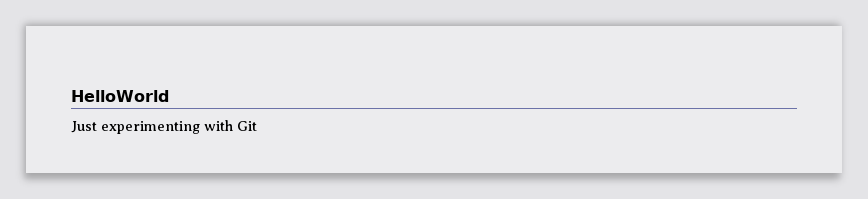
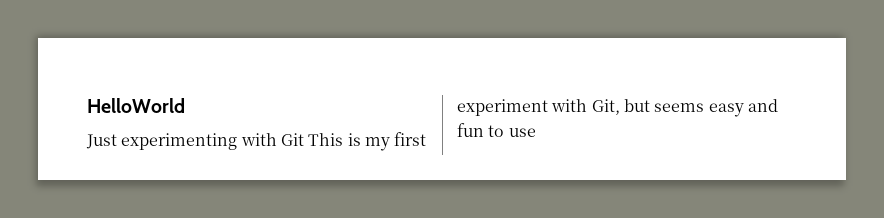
(257, 126) none -> [308,132,427,151] [457,99,778,117] [457,123,536,137] This is my first experiment with Git, but seems easy and fun to use

